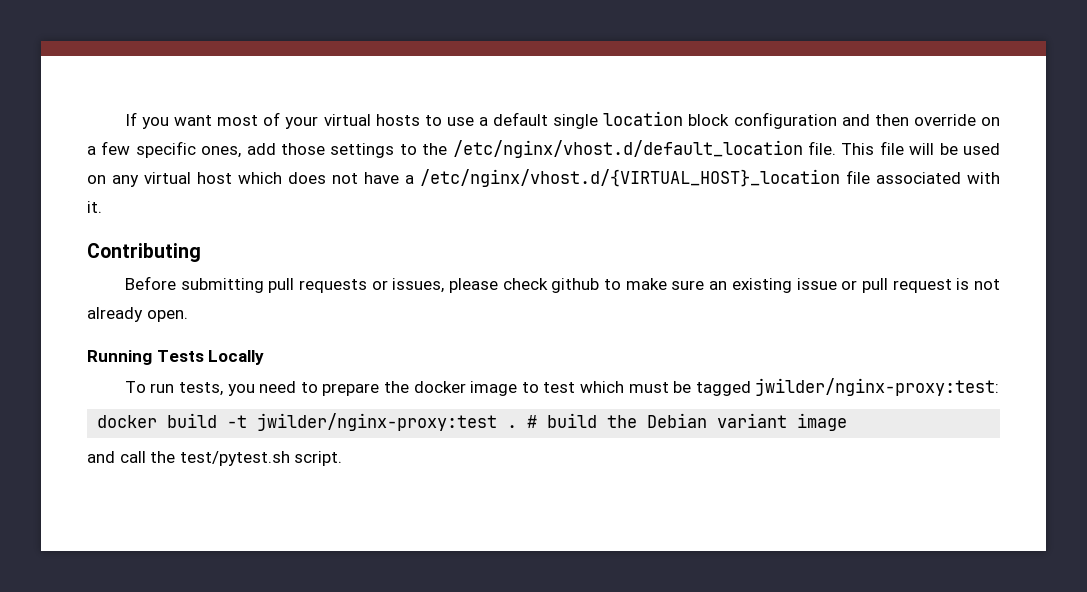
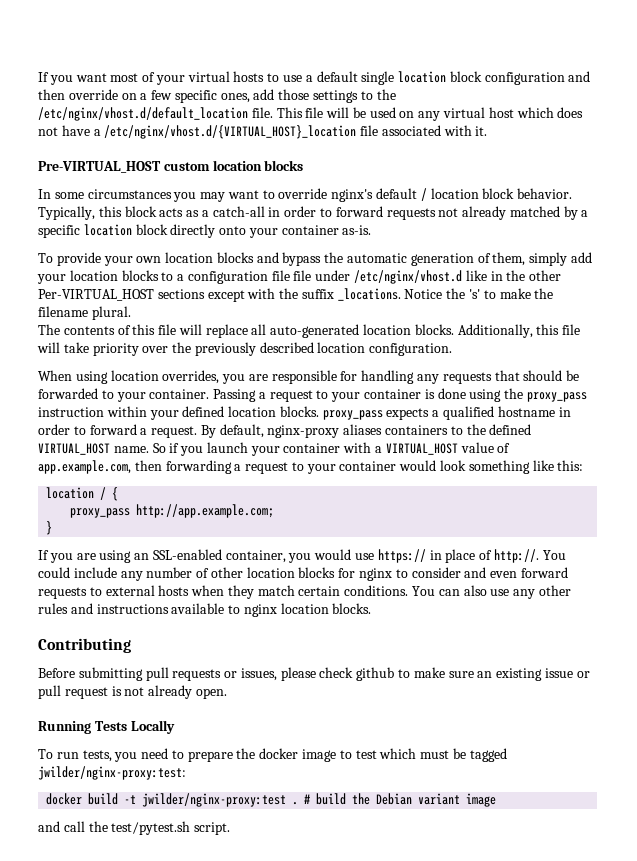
(102, 207) none -> [38,160,304,173] [38,188,573,202] [38,206,589,220] [38,224,372,238] [38,252,592,266] [37,270,562,284] [38,288,554,302] [38,306,131,320] [38,324,581,338] [37,342,453,356] [38,370,580,384] [38,388,587,402] [38,406,571,420] [38,424,532,438] [38,442,511,456] [38,460,584,474] [46,487,119,501] [70,504,275,518] [46,521,53,535] [38,549,566,563] [38,567,568,581] [38,585,571,599] [38,603,372,617] // Pre-VIRTUAL_HOST custom location blocks // In some circumstances you may want to override nginx's default / location block behavior. Typically, this block acts as a catch-all in order to forward requests not already matched by a specific location block directly onto your container as-is. // To provide your own location blocks and bypass the automatic generation of them, simply add your location blocks to a configuration file file under /etc/nginx/vhost.d like in the other Per-VIRTUAL_HOST sections except with the suffix _locations. Notice the 's' to make the filename plural. // The contents of this file will replace all auto-generated location blocks. Additionally, this file will take priority over the previously described location configuration. // When using location overrides, you are responsible for handling any requests that should be forwarded to your container. Passing a request to your container is done using the proxy_pass instruction within your defined location blocks. proxy_pass expects a qualified hostname in order to forward a request. By default, nginx-proxy aliases containers to the defined VIRTUAL_HOST name. So if you launch your container with a VIRTUAL_HOST value of app.example.com, then forwarding a request to your container would look something like this: // location / { // proxy_pass http://app.example.com; // } // If you are using an SSL-enabled container, you would use https:// in place of http://. You could include any number of other location blocks for nginx to consider and even forward requests to external hosts when they match certain conditions. You can also use any other rules and instructions available to nginx location blocks.

